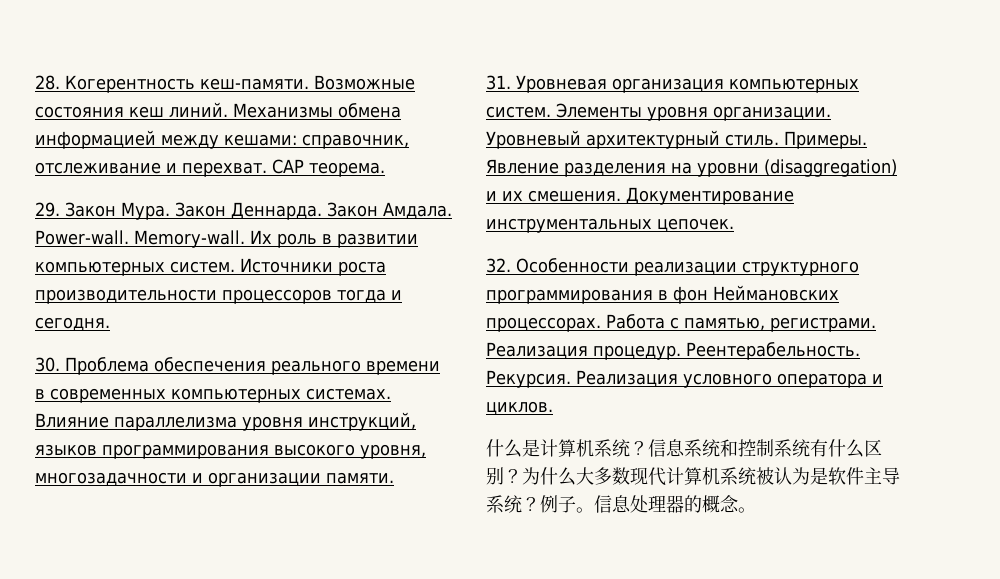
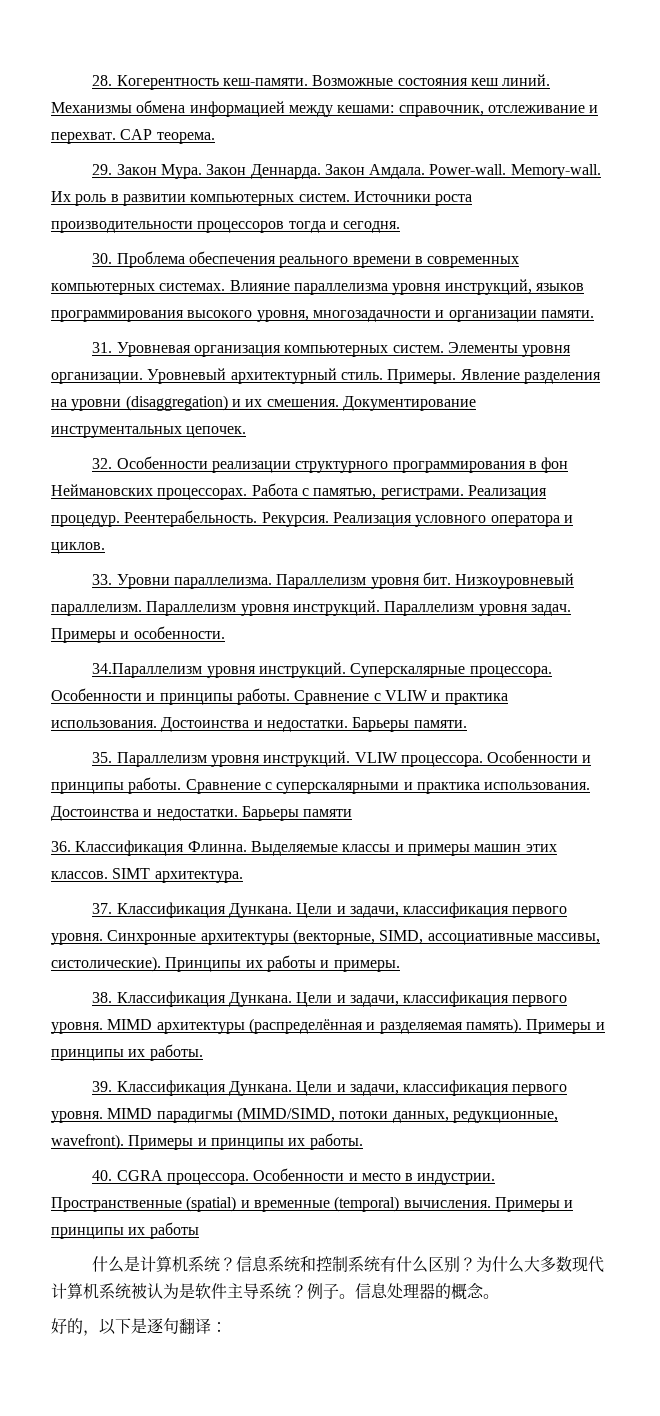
(553, 408) none -> [92,572,575,589] [51,600,571,616] [51,626,225,643] [92,662,552,678] [51,688,508,705] [51,717,467,732] [92,750,592,767] [51,777,591,794] [51,806,353,821] [51,840,557,856] [51,868,243,883] [92,902,568,918] [51,929,600,945] [51,955,400,972] [92,991,568,1007] [51,1018,605,1034] [51,1044,203,1061] [92,1080,568,1096] [51,1107,558,1123] [51,1133,363,1150] [92,1168,496,1185] [51,1196,574,1212] [51,1222,199,1239] // 33. Уровни параллелизма. Параллелизм уровня бит. Низкоуровневый параллелизм. Параллелизм уровня инструкций. Параллелизм уровня задач. Примеры и особенности. // 34.Параллелизм уровня инструкций. Суперскалярные процессора. Особенности и принципы работы. Сравнение с VLIW и практика использования. Достоинства и недостатки. Барьеры памяти. // 35. Параллелизм уровня инструкций. VLIW процессора. Особенности и принципы работы. Сравнение с суперскалярными и практика использования. Достоинства и недостатки. Барьеры памяти // 36. Классификация Флинна. Выделяемые классы и примеры машин этих классов. SIMT архитектура. // 37. Классификация Дункана. Цели и задачи, классификация первого уровня. Синхронные архитектуры (векторные, SIMD, ассоциативные массивы, систолические). Принципы их работы и примеры. // 38. Классификация Дункана. Цели и задачи, классификация первого уровня. MIMD архитектуры (распределённая и разделяемая память). Примеры и принципы их работы. // 39. Классификация Дункана. Цели и задачи, классификация первого уровня. MIMD парадигмы (MIMD/SIMD, потоки данных, редукционные, wavefront). Примеры и принципы их работы. // 40. CGRA процессора. Особенности и место в индустрии. Пространственные (spatial) и временные (temporal) вычисления. Примеры и принципы их работы
(756, 510) none -> [51,1318,227,1336] // 好的，以下是逐句翻译：

